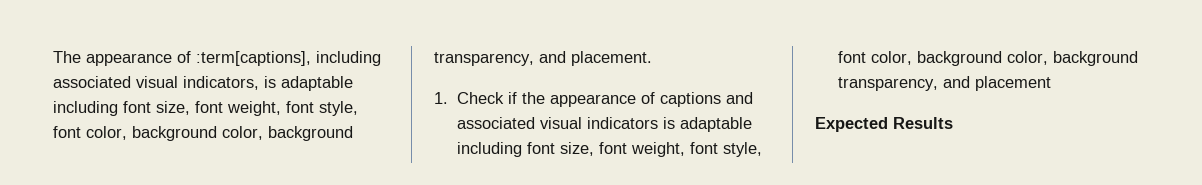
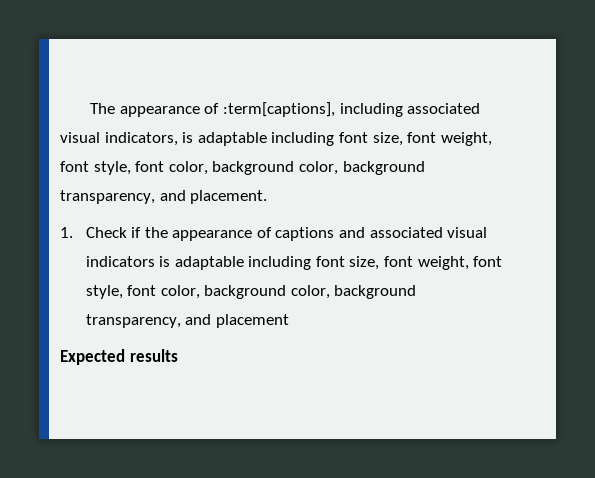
[893,117,953,129] Results -> [129,349,178,362] results

